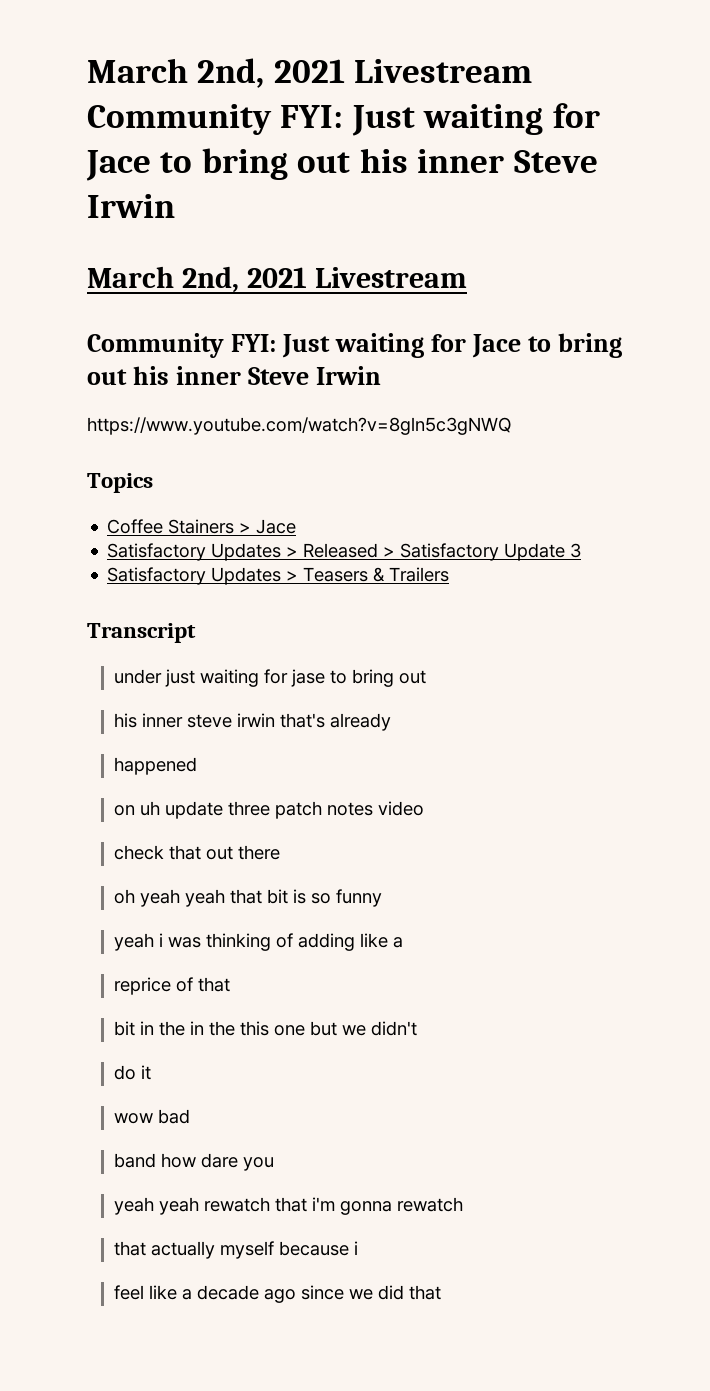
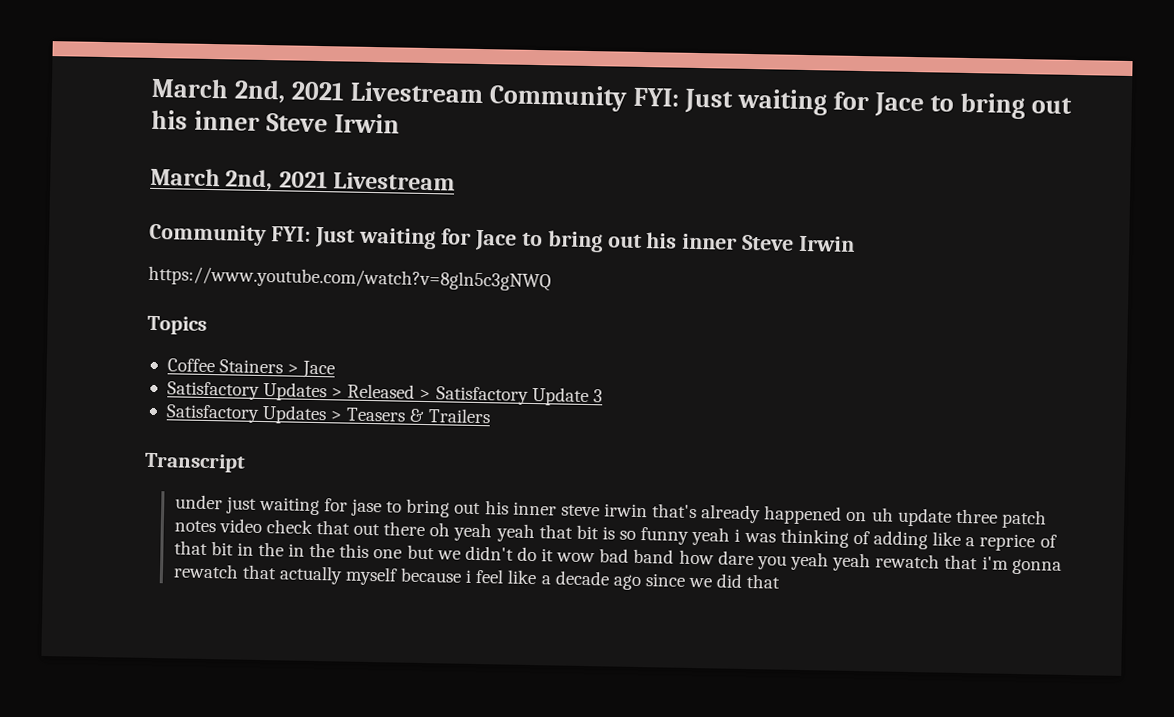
(426, 677) // -> (482, 508) none
(391, 722) // -> (762, 514) none
(197, 766) // -> (843, 515) none
(424, 808) // -> (262, 526) none
(280, 852) // -> (426, 529) none
(382, 898) // -> (690, 536) none
(403, 942) // -> (976, 542) none
(230, 984) // -> (208, 548) none
(417, 1028) // -> (514, 553) none
(151, 1072) // -> (555, 555) none
(190, 1116) // -> (630, 555) none
(274, 1164) // -> (787, 562) none
(463, 1204) // -> (239, 571) none
(358, 1248) // -> (473, 576) none

